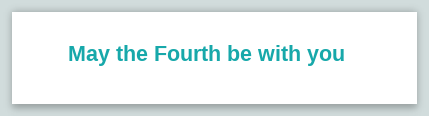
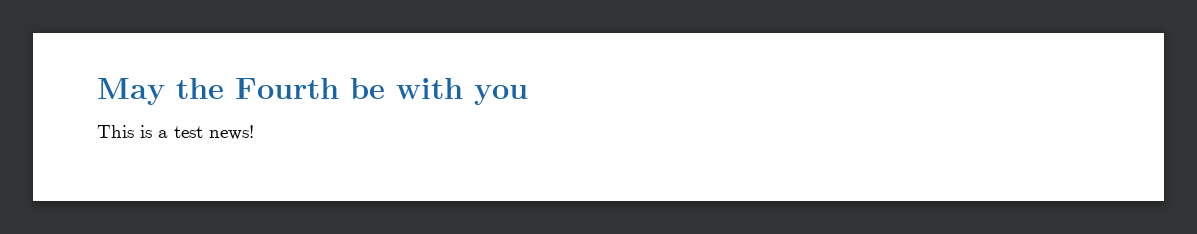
(345, 57) none -> [97,125,254,140] // This is a test news!

